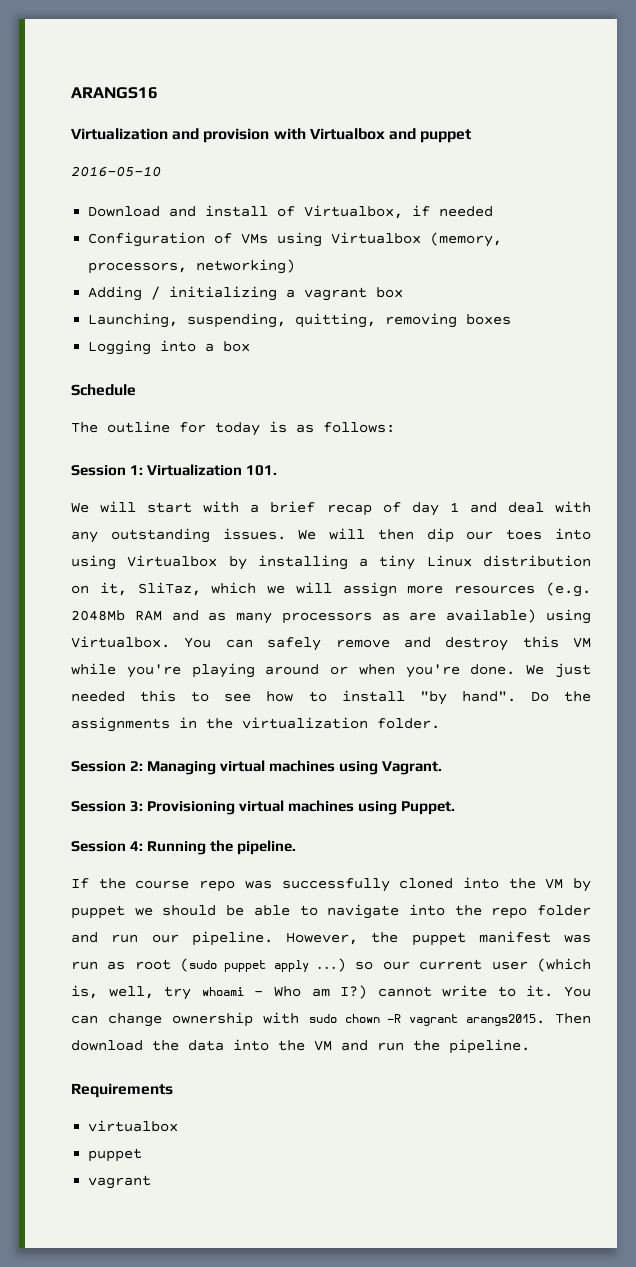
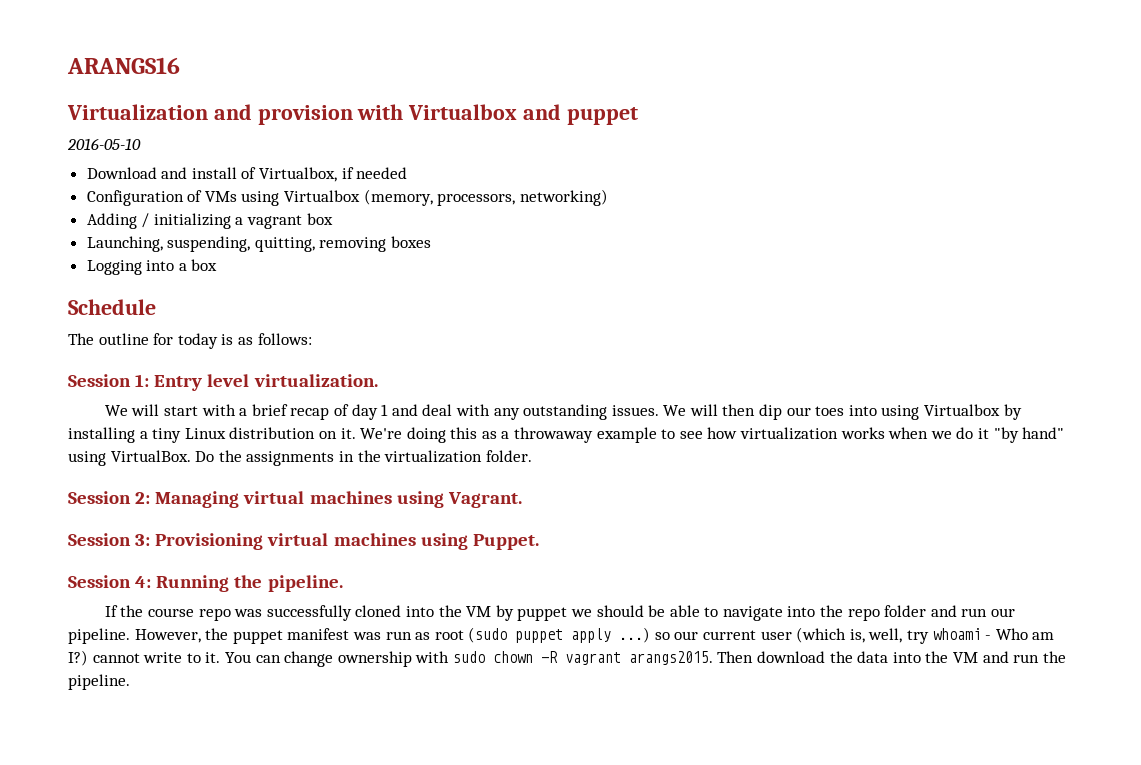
[147,464,278,476] Virtualization 101. -> [154,374,378,391] Entry level virtualization.
[99,582,591,597] [71,609,591,624] [71,636,591,651] [71,663,591,678] [71,690,516,705] it, SliTaz, which we will assign more resources (e.g. 2048Mb RAM and as many processors as are available) using Virtualbox. You can safely remove and destroy this VM while you're playing around or when you're done. We just needed this to see how to install "by hand". -> [340,427,1065,443] [68,450,191,466] it. We're doing this as a throwaway example to see how virtualization works when we do it "by hand" using VirtualBox.
[71,1083,173,1098] [88,1120,179,1132] [88,1148,143,1162] [88,1175,152,1189] // Requirements // virtualbox // puppet // vagrant -> (130, 682) none

